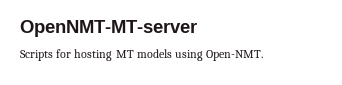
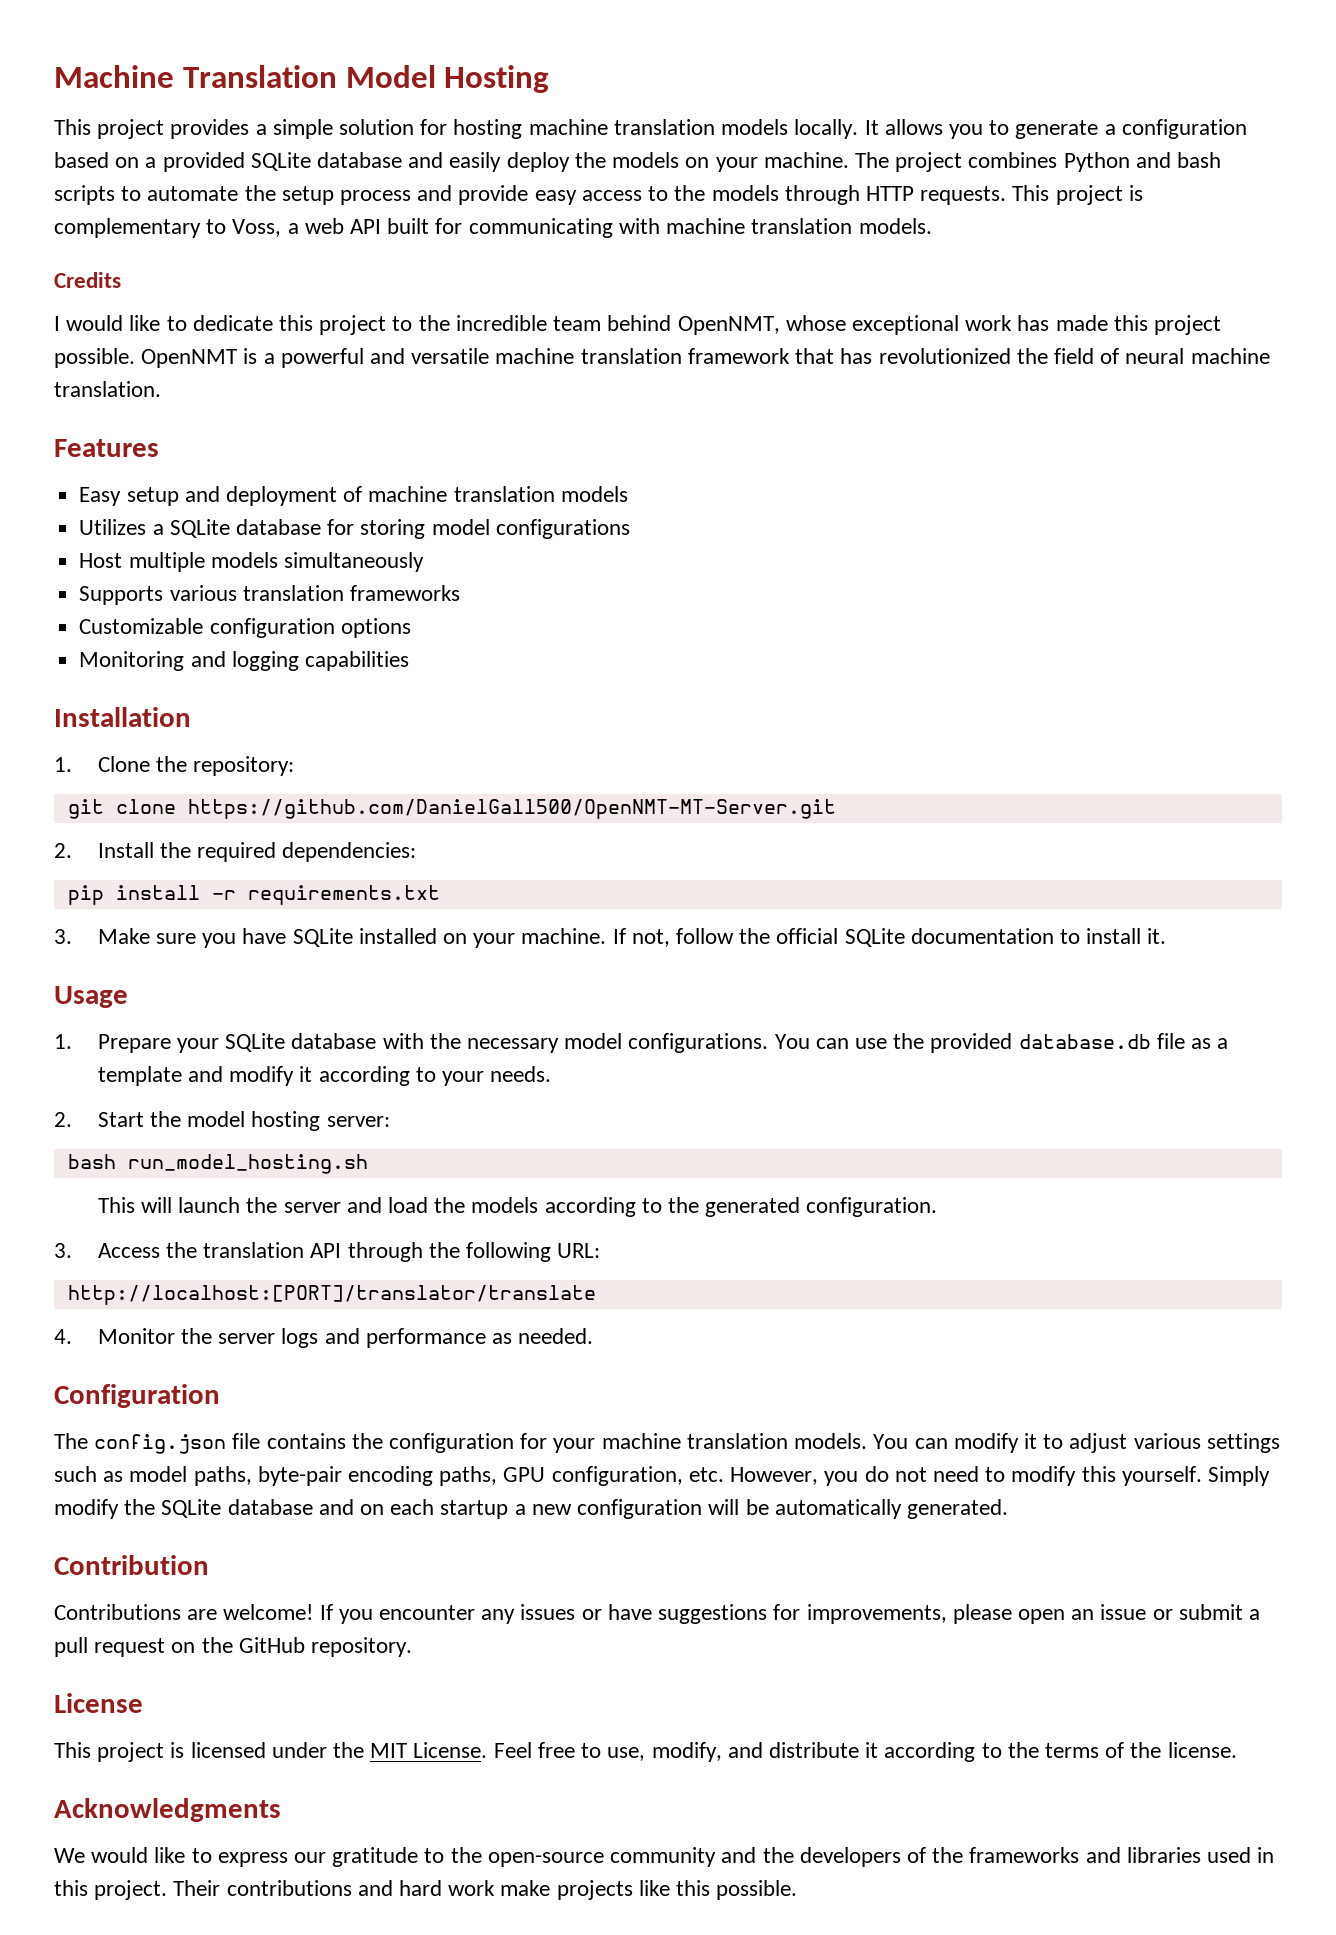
[20,20,197,37] [20,49,264,61] OpenNMT-MT-server // Scripts for hosting MT models using Open-NMT. -> [54,65,550,93] [54,119,1247,139] [54,152,1221,172] [54,185,1143,205] [54,218,932,238] [54,272,121,288] [54,315,1221,335] [54,348,1270,368] [54,381,161,397] [54,439,159,457] [79,486,628,506] [79,519,630,539] [79,552,424,572] [79,585,460,605] [79,618,411,638] [79,651,409,671] [54,707,191,727] [54,756,295,776] [67,799,836,819] [54,842,417,862] [67,885,440,905] [54,928,1167,948] [54,986,128,1008] [54,1033,1229,1053] [97,1066,552,1086] [54,1111,390,1131] [67,1154,368,1174] [97,1197,938,1217] [54,1242,601,1262] [67,1285,596,1305] [54,1328,594,1348] [54,1384,220,1408] [54,1433,1280,1454] [54,1466,1270,1486] [54,1499,1008,1519] [54,1555,209,1575] [54,1604,1260,1624] [54,1637,413,1657] [54,1693,143,1713] [54,1742,1237,1762] [54,1798,281,1822] [54,1847,1275,1867] [54,1880,798,1900] Machine Translation Model Hosting // This project provides a simple solution for hosting machine translation models locally. It allows you to generate a configuration based on a provided SQLite database and easily deploy the models on your machine. The project combines Python and bash scripts to automate the setup process and provide easy access to the models through HTTP requests. This project is complementary to Voss, a web API built for communicating with machine translation models. // Credits // I would like to dedicate this project to the incredible team behind OpenNMT, whose exceptional work has made this project possible. OpenNMT is a powerful and versatile machine translation framework that has revolutionized the field of neural machine translation. // Features // Easy setup and deployment of machine translation models // Utilizes a SQLite database for storing model configurations // Host multiple models simultaneously // Supports various translation frameworks // Customizable configuration options // Monitoring and logging capabilities // Installation // 1. Clone the repository: // git clone https://github.com/DanielGall500/OpenNMT-MT-Server.git // 2. Install the required dependencies: // pip install -r requirements.txt // 3. Make sure you have SQLite installed on your machine. If not, follow the official SQLite documentation to install it. // Usage // 1. Prepare your SQLite database with the necessary model configurations. You can use the provided database.db file as a template and modify it according to your needs. // 2. Start the model hosting server: // bash run_model_hosting.sh // This will launch the server and load the models according to the generated configuration. // 3. Access the translation API through the following URL: // http://localhost:[PORT]/translator/translate // 4. Monitor the server logs and performance as needed. // Configuration // The config.json file contains the configuration for your machine translation models. You can modify it to adjust various settings such as model paths, byte-pair encoding paths, GPU configuration, etc. However, you do not need to modify this yourself. Simply modify the SQLite database and on each startup a new configuration will be automatically generated. // Contribution // Contributions are welcome! If you encounter any issues or have suggestions for improvements, please open an issue or submit a pull request on the GitHub repository. // License // This project is licensed under the MIT License. Feel free to use, modify, and distribute it according to the terms of the license. // Acknowledgments // We would like to express our gratitude to the open-source community and the developers of the frameworks and libraries used in this project. Their contributions and hard work make projects like this possible.

